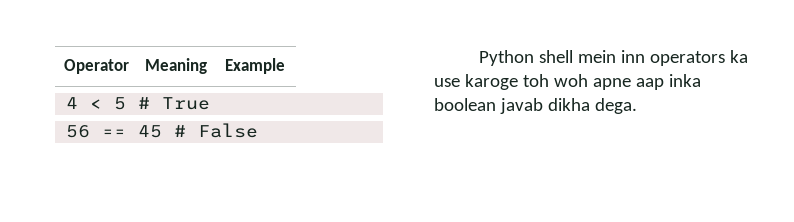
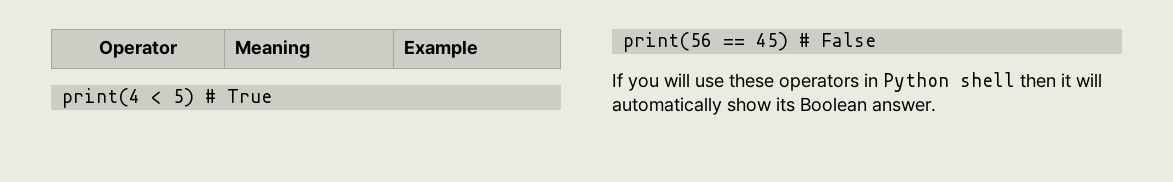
[66,97,127,110] 4 < 5 -> [62,88,195,108] print(4 < 5)
[66,125,163,138] 56 == 45 -> [623,32,789,52] print(56 == 45)
[479,50,749,66] [434,74,701,90] [434,98,637,114] Python shell mein inn operators ka use karoge toh woh apne aap inka boolean javab dikha dega. -> [612,72,1102,92] [612,97,936,115] If you will use these operators in Python shell then it will automatically show its Boolean answer.

